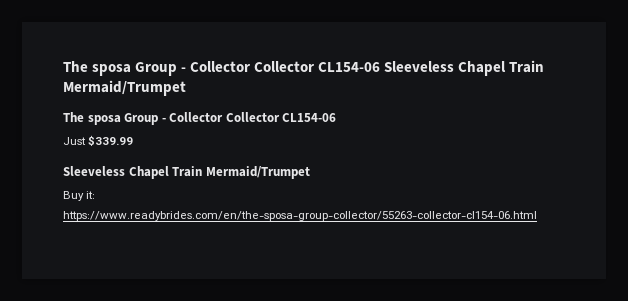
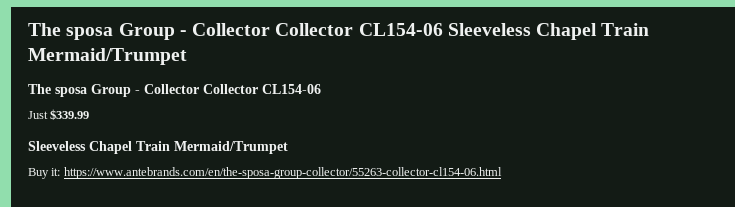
[63,211,537,221] https://www.readybrides.com/en/the-sposa-group-collector/55263-collector-cl154-06.html -> [63,167,502,179] https://www.antebrands.com/en/the-sposa-group-collector/55263-collector-cl154-06.html

